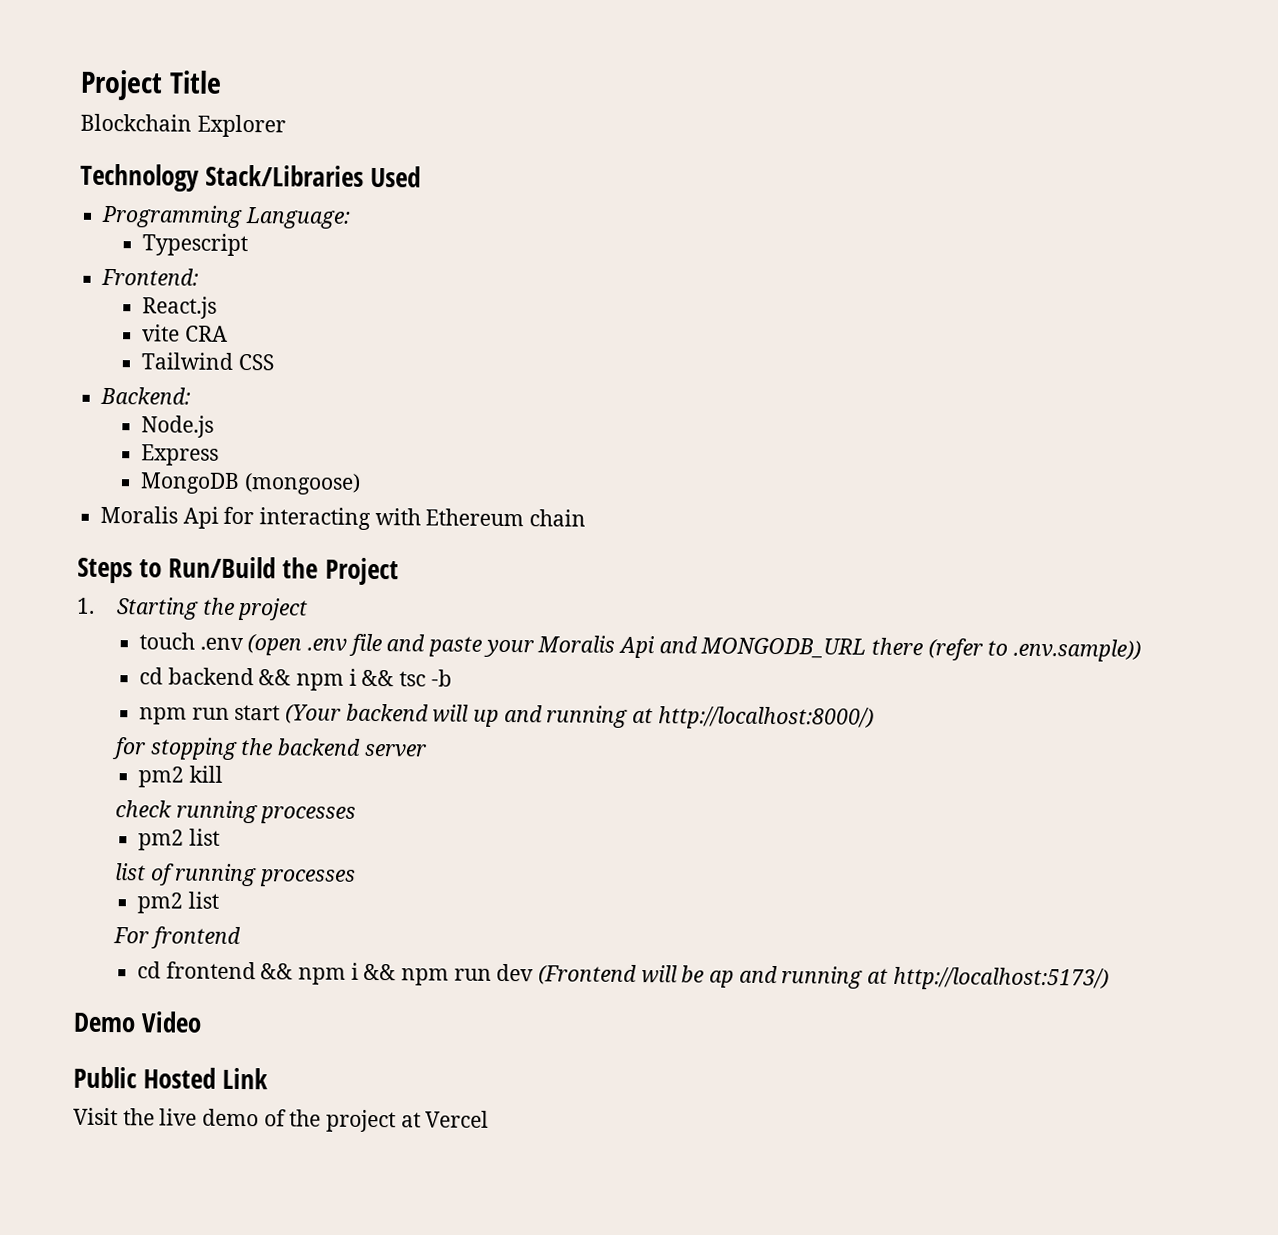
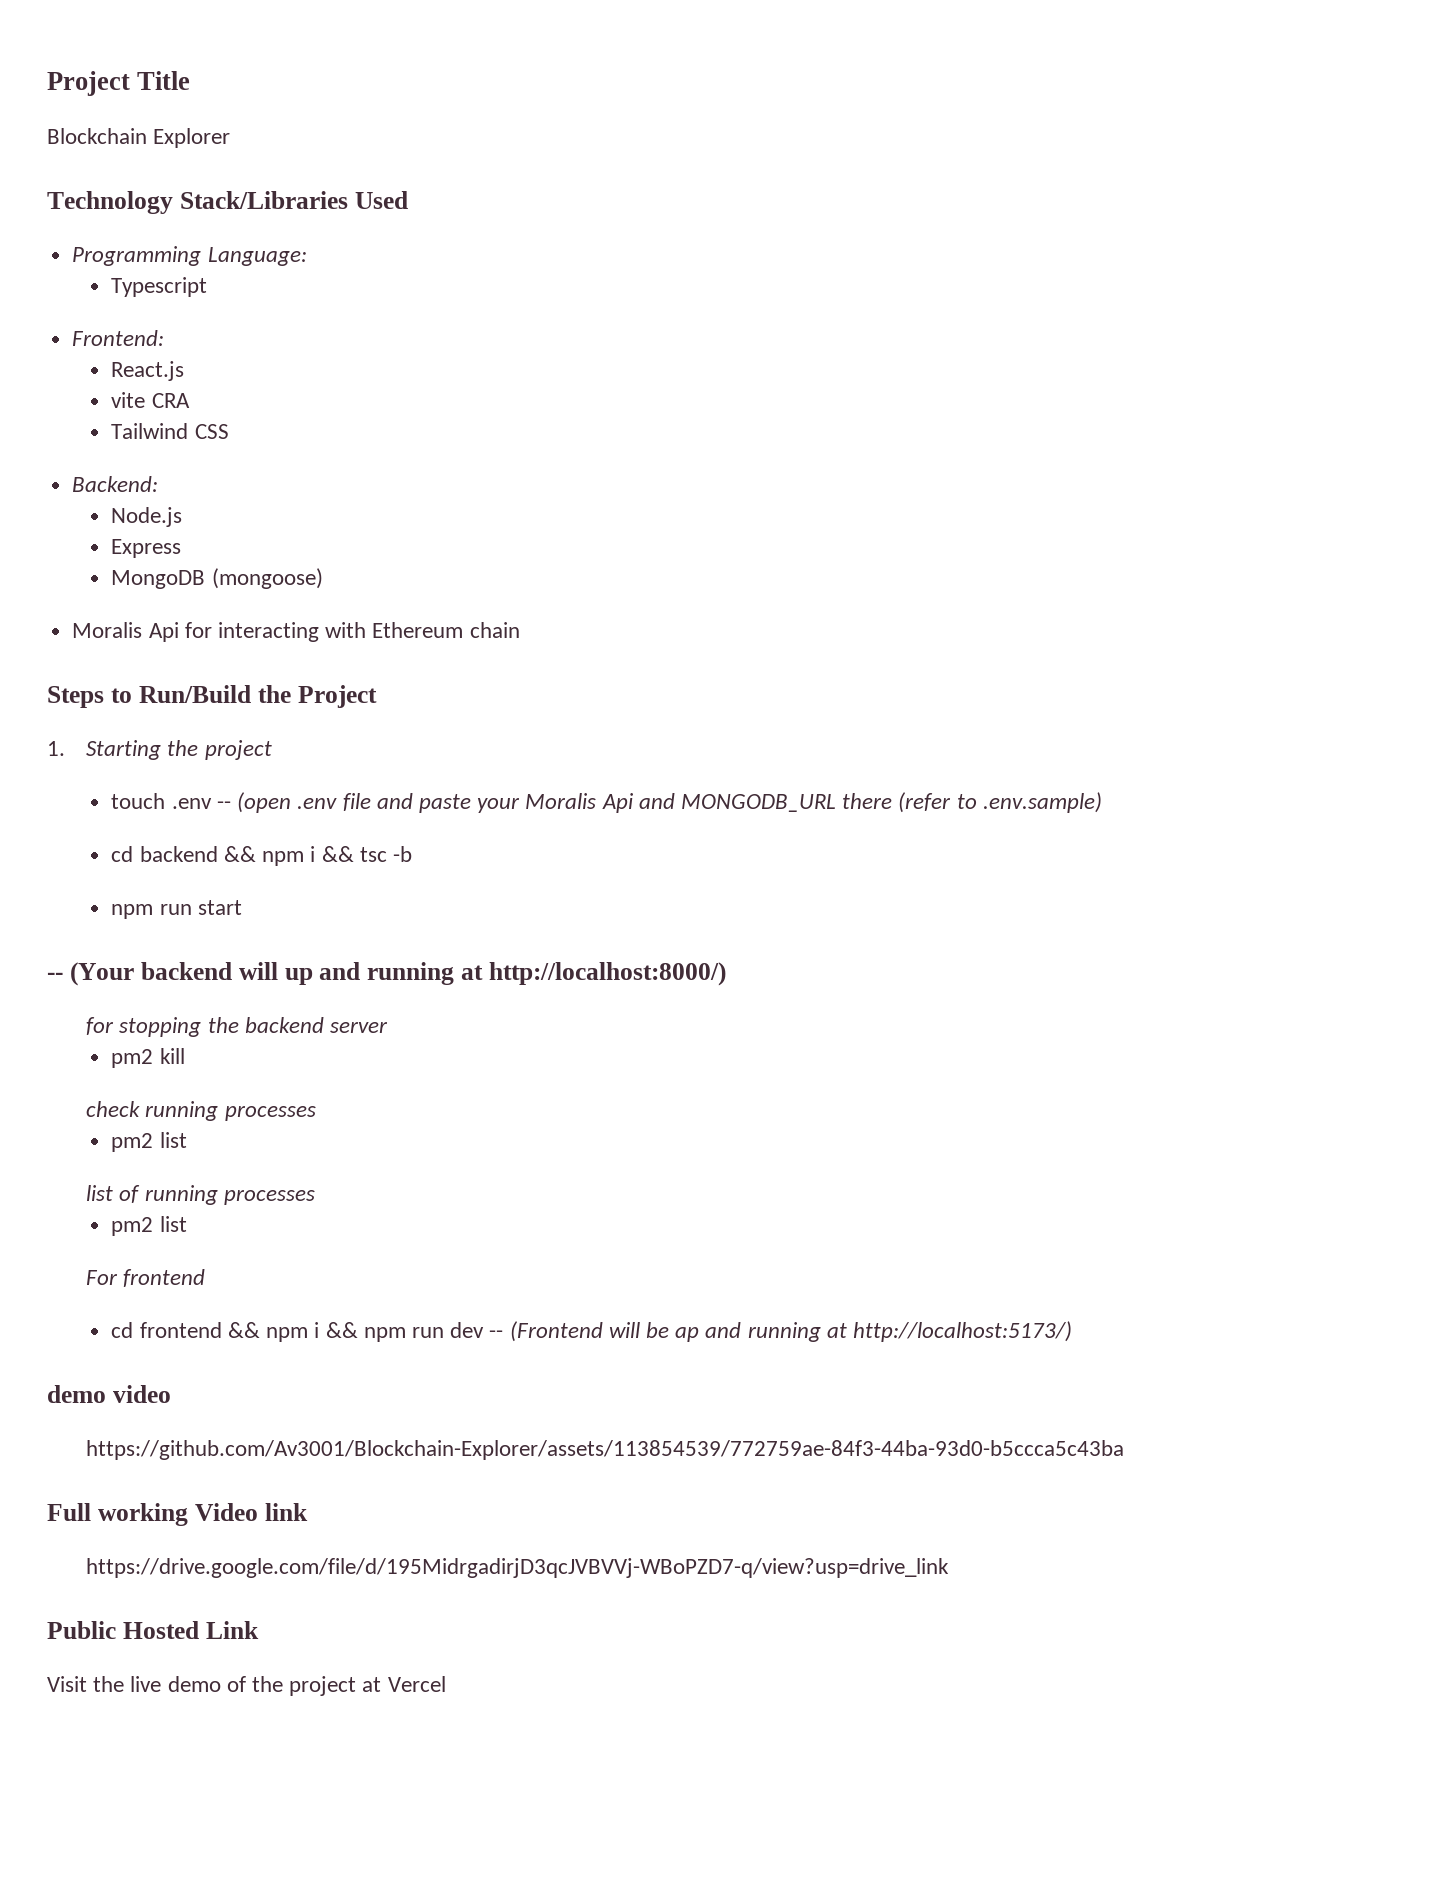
(244, 644) none -> [216,801,231,809] --
[1013,638,1142,662] .env.sample)) -> [982,792,1102,813] .env.sample)
(281, 712) none -> [47,972,63,980] // --
(535, 972) none -> [489,1330,504,1338] --
[73,1012,136,1033] Demo -> [47,1385,171,1403] [86,1440,1125,1460] [47,1503,188,1526] demo video // https://github.com/Av3001/Blockchain-Explorer/assets/113854539/772759ae-84f3-44ba-93d0-b5ccca5c43ba // Full working
(203, 1022) none -> [264,1503,308,1521] [86,1558,950,1578] link // https://drive.google.com/file/d/195MidrgadirjD3qcJVBVVj-WBoPZD7-q/view?usp=drive_link

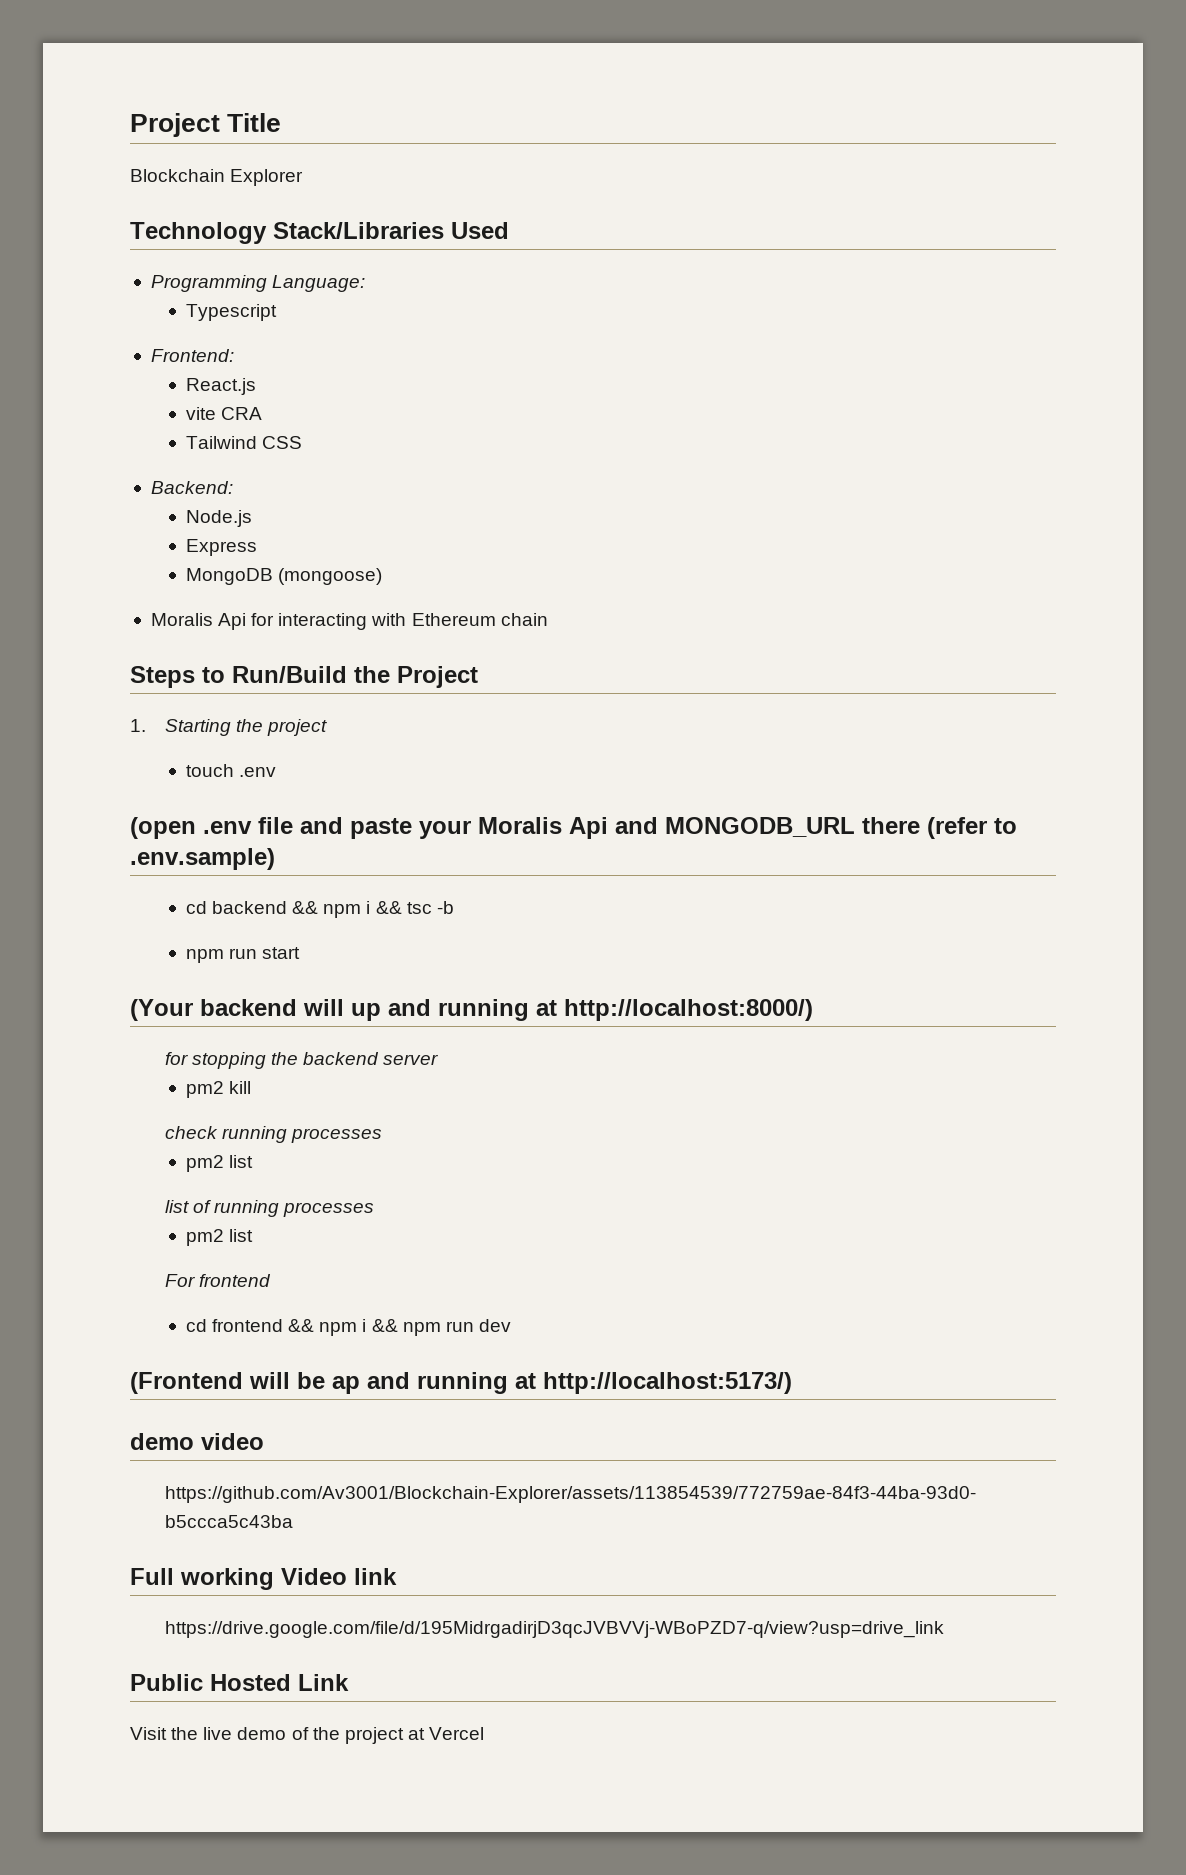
[216,801,231,809] -- -> (277, 772) //
[47,972,63,980] -- -> (301, 953) none
[489,1330,504,1338] -- -> (511, 1325) //

